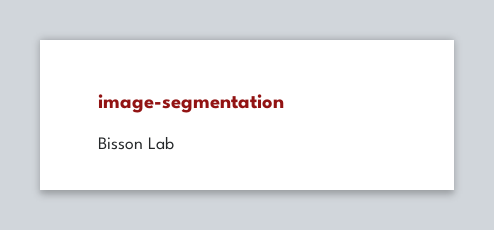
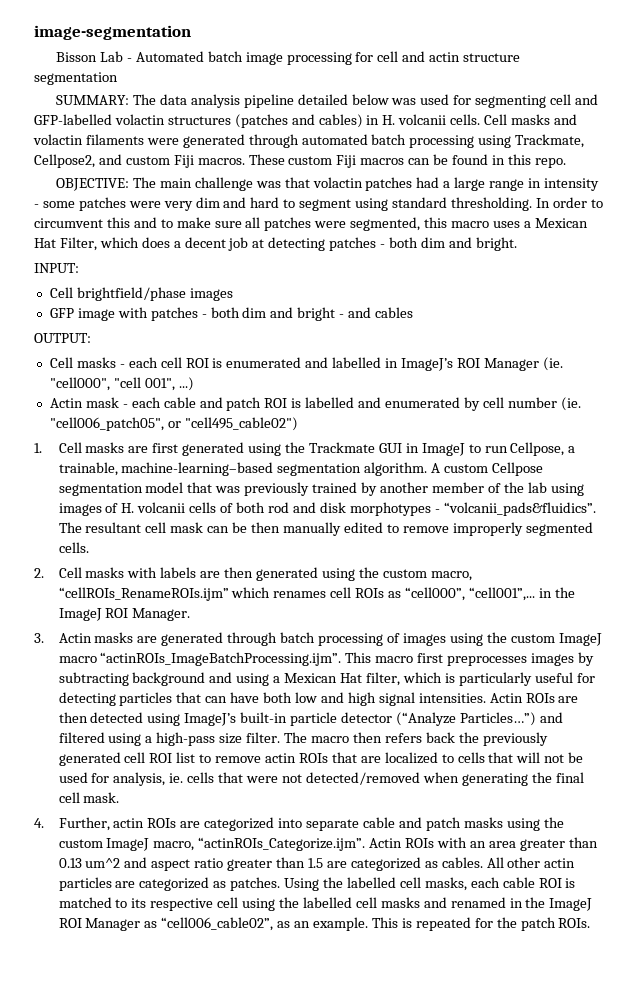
(174, 143) none -> [126,51,521,65] [34,72,118,85] [56,94,598,108] [34,114,577,128] [33,134,585,148] [34,154,566,168] [56,177,599,191] [34,197,603,211] [34,217,588,231] [34,237,517,251] [34,263,79,273] [49,287,233,301] [49,307,414,321] [34,333,91,343] [49,357,563,371] [49,377,194,391] [49,397,581,411] [49,417,298,431] [34,442,576,456] [58,462,544,476] [58,482,584,496] [58,502,596,516] [58,522,593,536] [58,542,89,553] [34,567,472,581] [58,587,575,601] [58,608,191,621] [34,632,602,646] [58,652,594,666] [58,672,595,686] [58,692,579,706] [58,712,563,726] [58,732,548,746] [58,752,584,766] [58,772,584,786] [58,792,120,803] [34,817,564,831] [58,837,598,851] [58,857,576,871] [58,877,576,891] [58,897,593,911] [58,917,591,931] - Automated batch image processing for cell and actin structure segmentation // SUMMARY: The data analysis pipeline detailed below was used for segmenting cell and GFP-labelled volactin structures (patches and cables) in H. volcanii cells. Cell masks and volactin filaments were generated through automated batch processing using Trackmate, Cellpose2, and custom Fiji macros. These custom Fiji macros can be found in this repo. // OBJECTIVE: The main challenge was that volactin patches had a large range in intensity - some patches were very dim and hard to segment using standard thresholding. In order to circumvent this and to make sure all patches were segmented, this macro uses a Mexican Hat Filter, which does a decent job at detecting patches - both dim and bright. // INPUT: // Cell brightfield/phase images // GFP image with patches - both dim and bright - and cables // OUTPUT: // Cell masks - each cell ROI is enumerated and labelled in ImageJ’s ROI Manager (ie. "cell000", "cell 001", ...) // Actin mask - each cable and patch ROI is labelled and enumerated by cell number (ie. "cell006_patch05", or "cell495_cable02") // 1. Cell masks are first generated using the Trackmate GUI in ImageJ to run Cellpose, a trainable, machine-learning–based segmentation algorithm. A custom Cellpose segmentation model that was previously trained by another member of the lab using images of H. volcanii cells of both rod and disk morphotypes - “volcanii_pads&fluidics”. The resultant cell mask can be then manually edited to remove improperly segmented cells. // 2. Cell masks with labels are then generated using the custom macro, “cellROIs_RenameROIs.ijm” which renames cell ROIs as “cell000”, “cell001”,... in the ImageJ ROI Manager. // 3. Actin masks are generated through batch processing of images using the custom ImageJ macro “actinROIs_ImageBatchProcessing.ijm”. This macro first preprocesses images by subtracting background and using a Mexican Hat filter, which is particularly useful for detecting particles that can have both low and high signal intensities. Actin ROIs are then detected using ImageJ’s built-in particle detector (“Analyze Particles…”) and filtered using a high-pass size filter. The macro then refers back the previously generated cell ROI list to remove actin ROIs that are localized to cells that will not be used for analysis, ie. cells that were not detected/removed when generating the final cell mask. // 4. Further, actin ROIs are categorized into separate cable and patch masks using the custom ImageJ macro, “actinROIs_Categorize.ijm”. Actin ROIs with an area greater than 0.13 um^2 and aspect ratio greater than 1.5 are categorized as cables. All other actin particles are categorized as patches. Using the labelled cell masks, each cable ROI is matched to its respective cell using the labelled cell masks and renamed in the ImageJ ROI Manager as “cell006_cable02”, as an example. This is repeated for the patch ROIs.

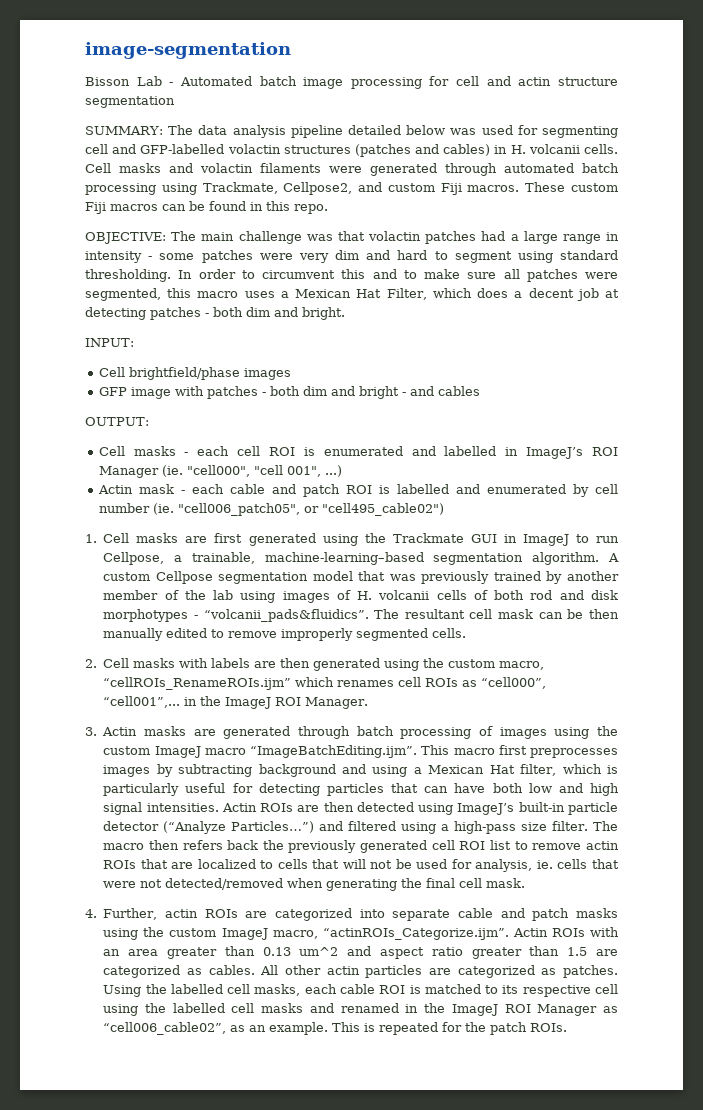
[100,652,342,666] “actinROIs_ImageBatchProcessing.ijm”. -> [250,745,417,758] “ImageBatchEditing.ijm”.

